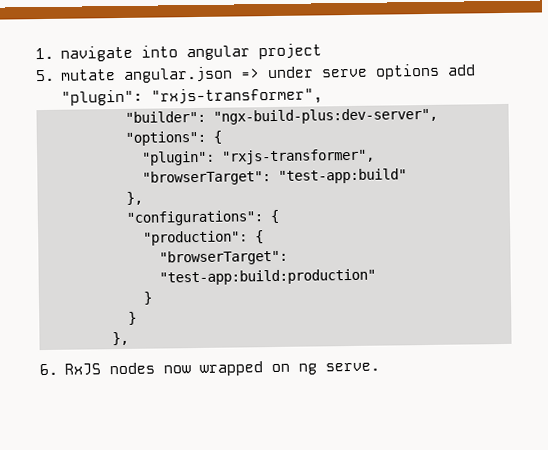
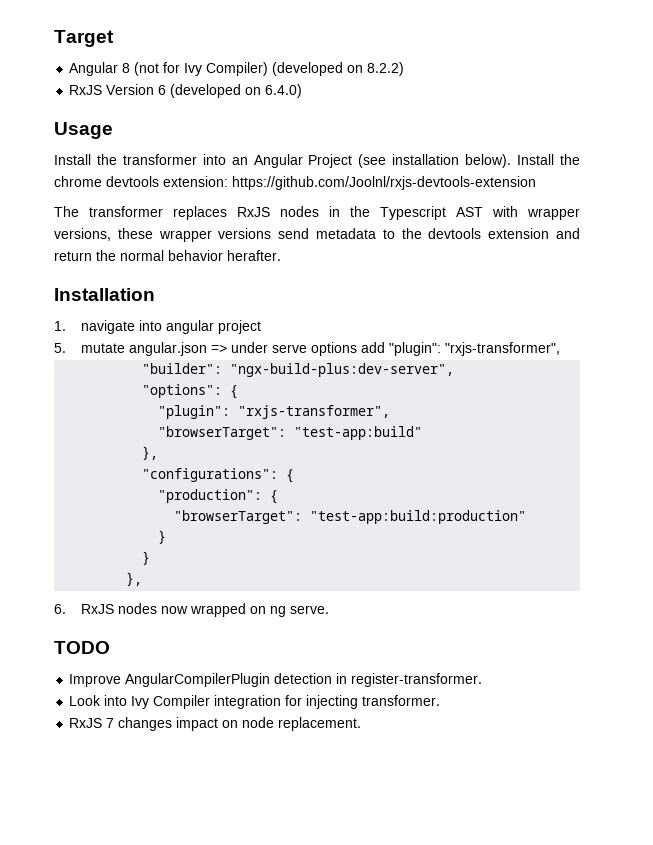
(35, 53) none -> [54,30,114,47] [69,62,405,76] [69,84,303,98] [54,122,113,139] [54,154,581,168] [54,176,536,190] [54,206,580,220] [54,228,580,242] [54,250,281,261] [54,288,155,301] Target // Angular 8 (not for Ivy Compiler) (developed on 8.2.2) // RxJS Version 6 (developed on 6.4.0) // Usage // Install the transformer into an Angular Project (see installation below). Install the chrome devtools extension: https://github.com/Joolnl/rxjs-devtools-extension // The transformer replaces RxJS nodes in the Typescript AST with wrapper versions, these wrapper versions send metadata to the devtools extension and return the normal behavior herafter. // Installation //
(381, 367) none -> [54,641,110,654] [69,673,483,687] [69,695,441,709] [69,717,362,731] // TODO // Improve AngularCompilerPlugin detection in register-transformer. // Look into Ivy Compiler integration for injecting transformer. // RxJS 7 changes impact on node replacement.

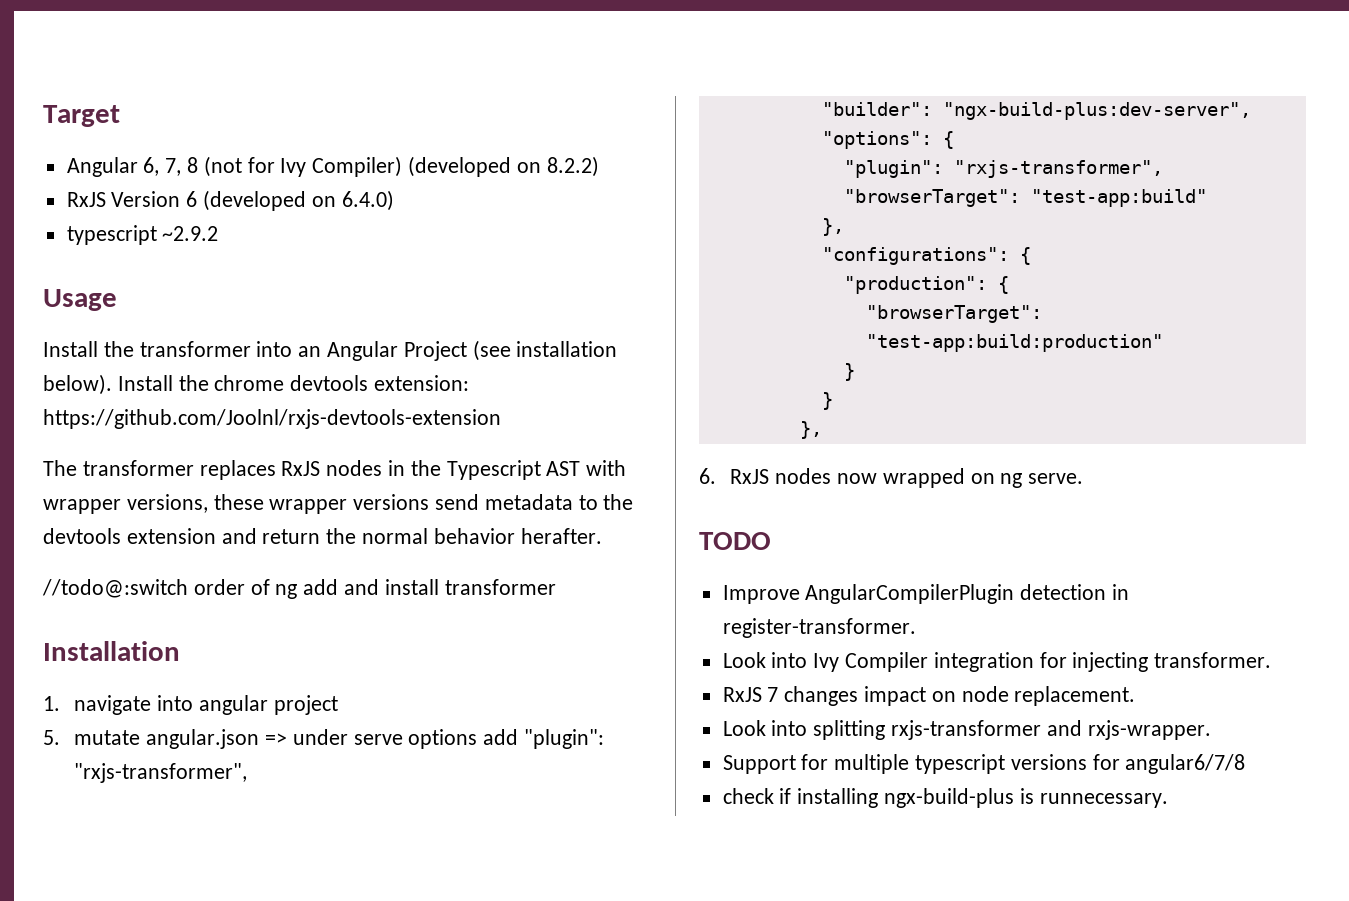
(119, 69) none -> [143,157,182,176] 6, 7,
(303, 91) none -> [66,225,219,245] // typescript ~2.9.2
(281, 255) none -> [42,579,556,599] // //todo@:switch order of ng add and install transformer
(362, 724) none -> [722,720,1211,740] [722,754,1246,774] [722,788,1168,808] // Look into splitting rxjs-transformer and rxjs-wrapper. // Support for multiple typescript versions for angular6/7/8 // check if installing ngx-build-plus is runnecessary.

